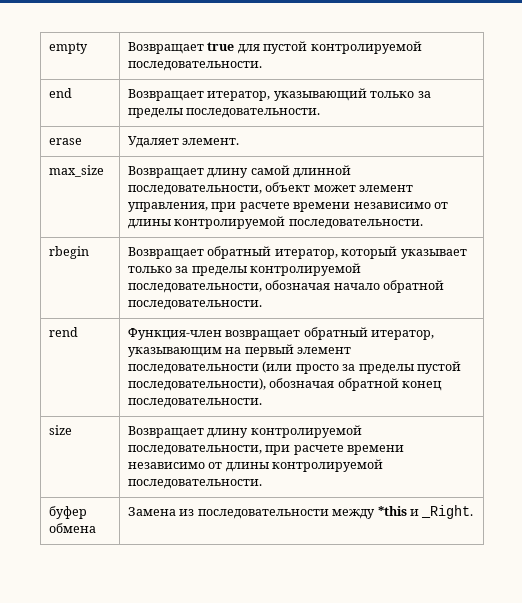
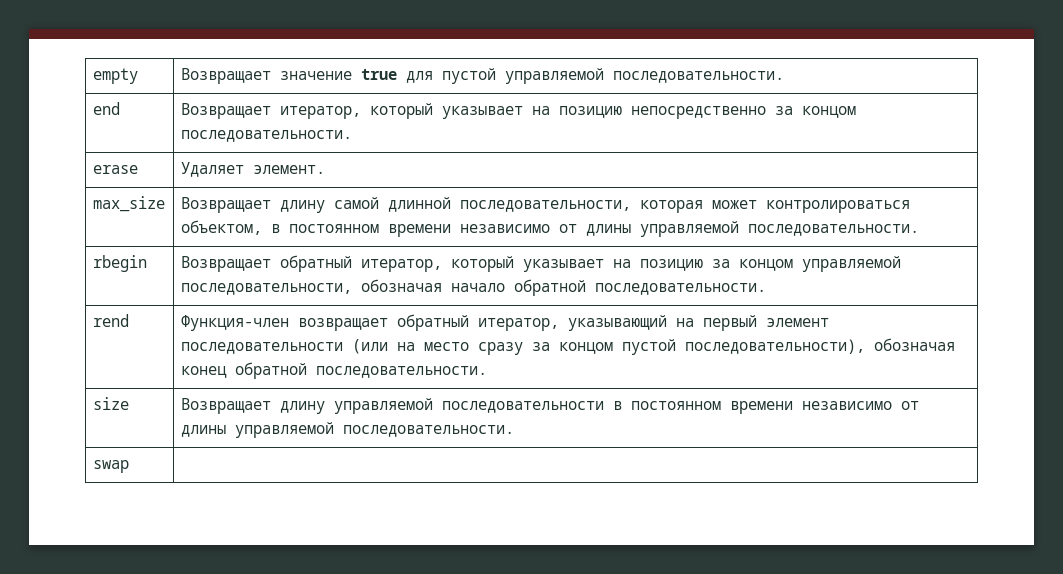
(205, 48) none -> [279,71,352,80] значение
[310,41,422,54] контролируемой -> [504,68,604,84] управляемой
[273,88,431,101] [128,108,184,118] указывающий только за пределы -> [369,103,856,119] который указывает на позицию непосредственно за концом
[265,182,414,192] [128,202,448,212] [128,216,286,229] объект может элемент управления, при расчете времени независимо от длины контролируемой -> [639,200,910,213] [180,220,739,237] которая может контролироваться объектом, в постоянном времени независимо от длины управляемой
[128,263,362,276] только за пределы контролируемой -> [612,256,901,272] на позицию за концом управляемой
[128,347,223,357] указывающим -> [567,315,667,331] указывающий
[295,364,414,374] просто за пределы -> [396,342,613,355] на место сразу за концом
[337,378,443,391] обратной конец -> [180,362,307,379] конец обратной
[250,425,362,438] [128,445,405,455] [128,459,384,472] [128,479,263,489] [49,506,88,519] [49,523,97,533] [128,505,474,519] контролируемой последовательности, при расчете времени независимо от длины контролируемой последовательности. // буфер обмена | Замена из последовательности между *this и _Right. -> [333,398,919,414] [180,422,514,438] [92,460,129,473] управляемой последовательности в постоянном времени независимо от длины управляемой последовательности. // swap |

